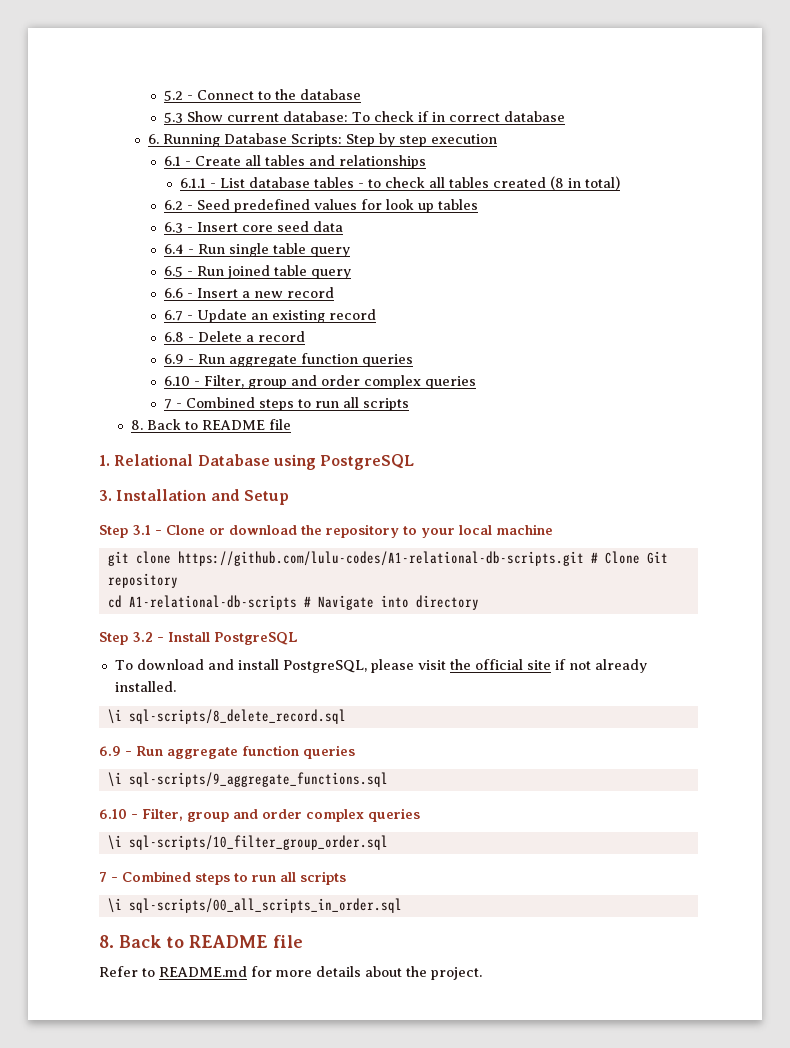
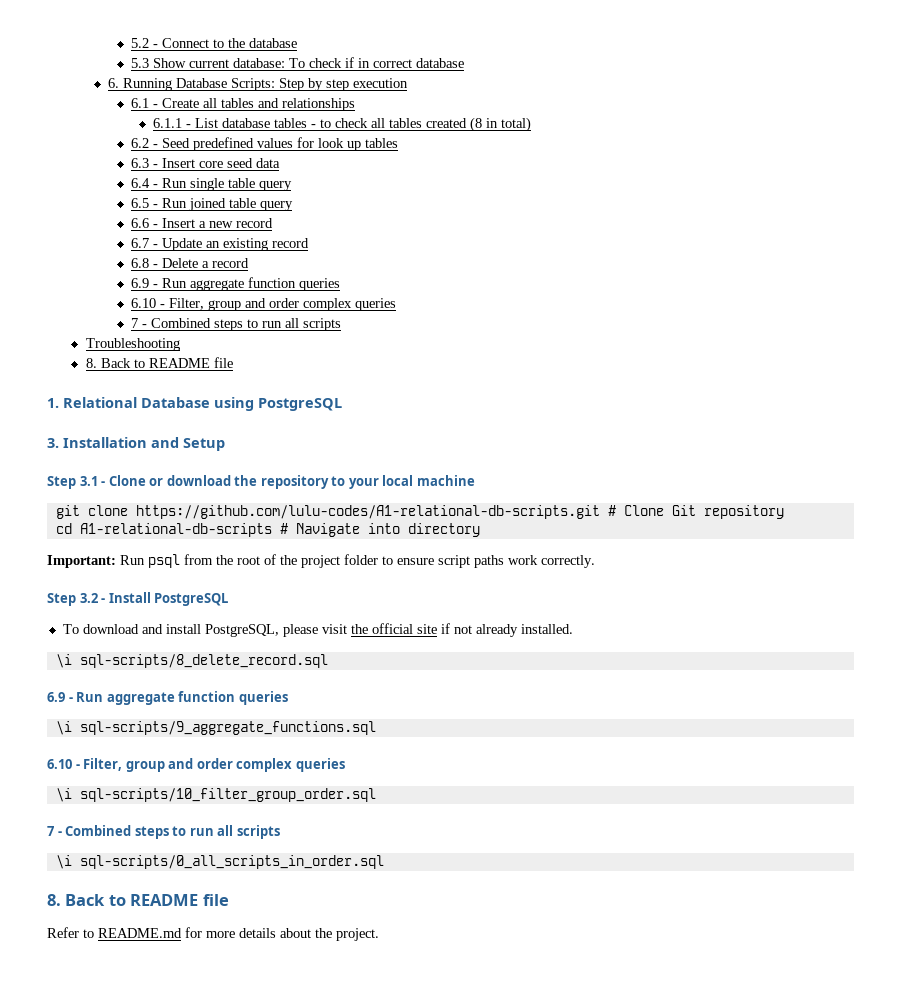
(410, 404) none -> [85,338,180,351] // Troubleshooting
(479, 602) none -> [47,554,595,568] // Important: Run psql from the root of the project folder to ensure script paths work correctly.
[128,898,402,913] sql-scripts/00_all_scripts_in_order.sql -> [79,855,384,869] sql-scripts/0_all_scripts_in_order.sql

